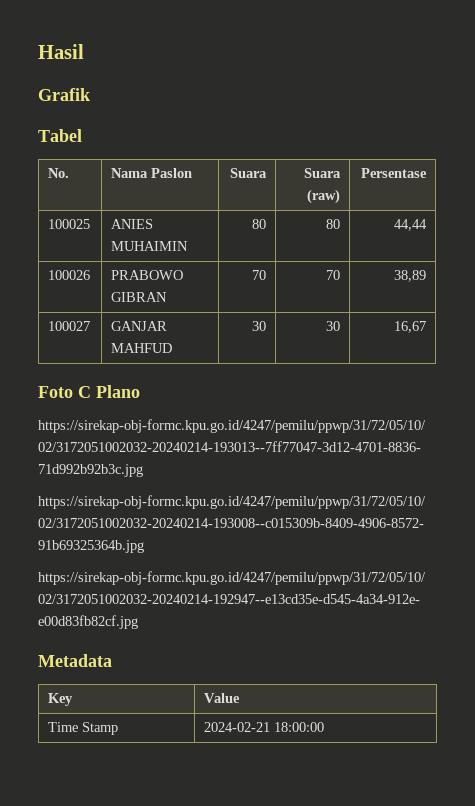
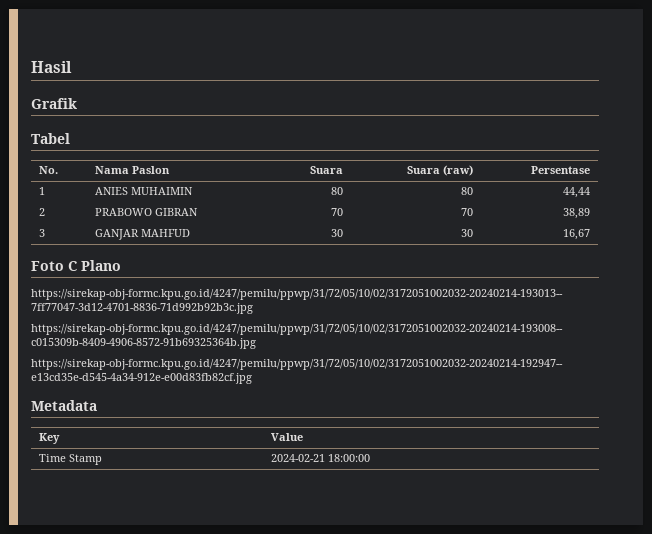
[48,219,91,229] 100025 -> [39,187,46,195] 1
[48,270,91,280] 100026 -> [39,208,46,216] 2
[48,321,91,331] 100027 -> [39,229,46,237] 3

